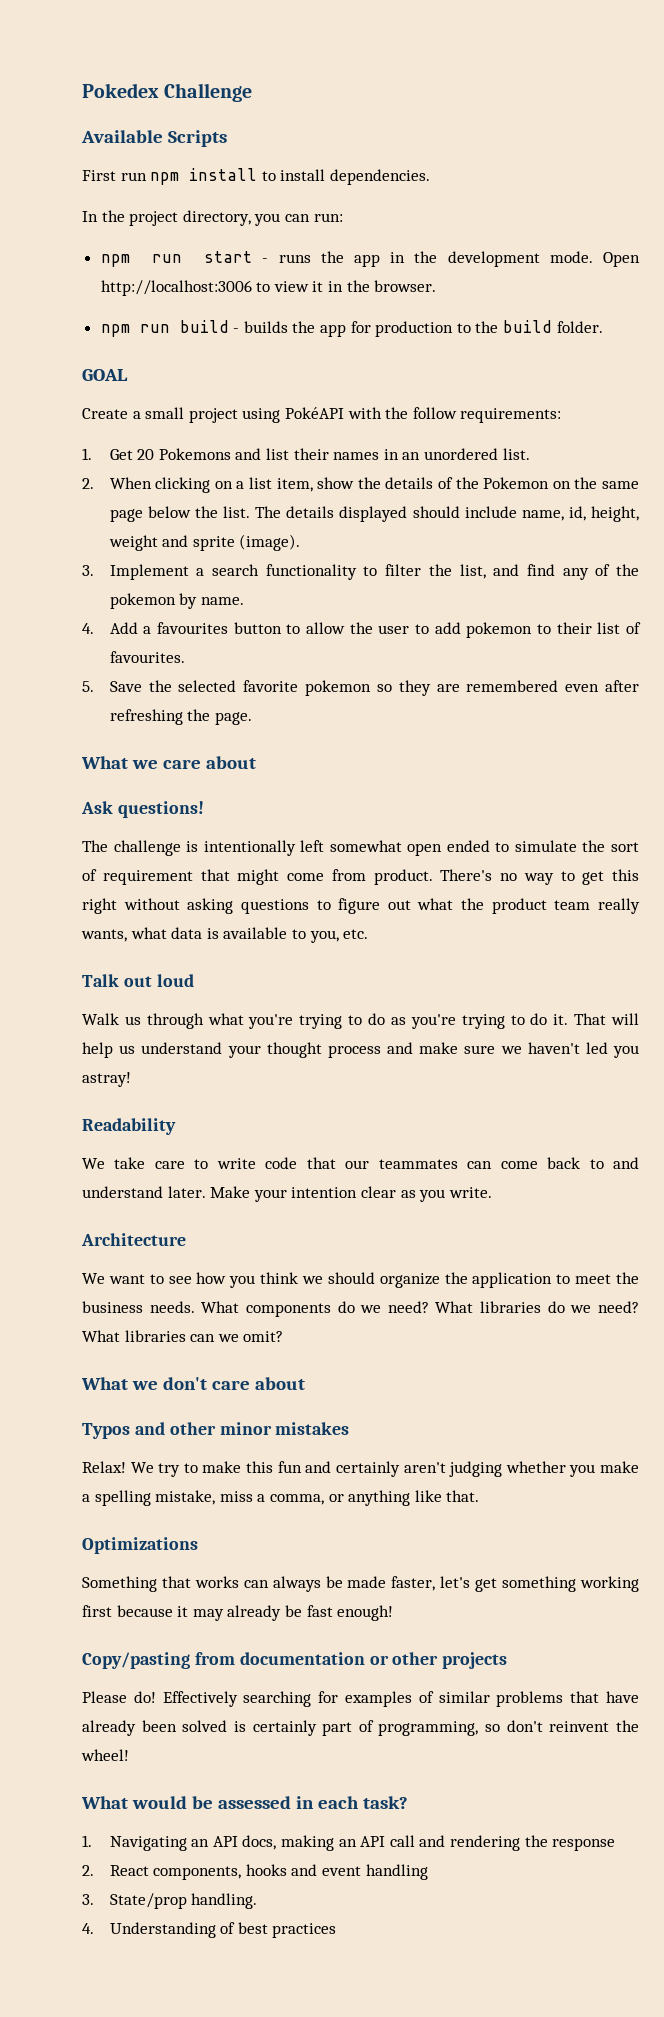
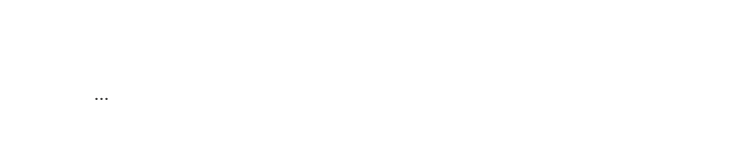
[82,83,253,102] [81,130,227,147] [82,168,430,185] [82,210,343,226] [100,251,640,267] [100,280,437,296] [100,320,603,337] [82,369,128,381] [82,407,562,423] [82,448,530,460] [82,477,639,493] [109,506,639,522] [108,534,301,551] [82,564,639,580] [109,593,244,609] [82,622,642,638] [109,651,185,663] [82,680,640,696] [109,709,252,725] [81,756,256,769] [81,801,204,818] [82,840,639,856] [82,869,639,885] [82,898,640,914] [81,927,369,943] [82,974,194,987] [82,1013,640,1029] [82,1042,639,1058] [82,1072,131,1087] [82,1118,176,1135] [82,1157,639,1169] [82,1186,492,1202] [81,1233,186,1246] [82,1272,639,1288] [82,1301,639,1317] [82,1330,284,1342] [81,1377,305,1390] [82,1422,350,1439] [82,1461,639,1477] [82,1490,480,1506] [82,1537,198,1554] [82,1576,640,1592] [82,1605,394,1621] [82,1652,508,1669] [82,1691,639,1707] [82,1720,639,1736] [81,1749,129,1761] [81,1796,408,1809] [82,1835,616,1851] [82,1864,428,1880] [82,1893,258,1909] [82,1922,337,1938] Pokedex Challenge // Available Scripts // First run npm install to install dependencies. // In the project directory, you can run: // npm run start - runs the app in the development mode. Open http://localhost:3006 to view it in the browser. // npm run build - builds the app for production to the build folder. // GOAL // Create a small project using PokéAPI with the follow requirements: // 1. Get 20 Pokemons and list their names in an unordered list. // 2. When clicking on a list item, show the details of the Pokemon on the same page below the list. The details displayed should include name, id, height, weight and sprite (image). // 3. Implement a search functionality to filter the list, and find any of the pokemon by name. // 4. Add a favourites button to allow the user to add pokemon to their list of favourites. // 5. Save the selected favorite pokemon so they are remembered even after refreshing the page. // What we care about // Ask questions! // The challenge is intentionally left somewhat open ended to simulate the sort of requirement that might come from product. There's no way to get this right without asking questions to figure out what the product team really wants, what data is available to you, etc. // Talk out loud // Walk us through what you're trying to do as you're trying to do it. That will help us understand your thought process and make sure we haven't led you astray! // Readability // We take care to write code that our teammates can come back to and understand later. Make your intention clear as you write. // Architecture // We want to see how you think we should organize the application to meet the business needs. What components do we need? What libraries do we need? What libraries can we omit? // What we don't care about // Typos and other minor mistakes // Relax! We try to make this fun and certainly aren't judging whether you make a spelling mistake, miss a comma, or anything like that. // Optimizations // Something that works can always be made faster, let's get something working first because it may already be fast enough! // Copy/pasting from documentation or other projects // Please do! Effectively searching for examples of similar problems that have already been solved is certainly part of programming, so don't reinvent the wheel! // What would be assessed in each task? // 1. Navigating an API docs, making an API call and rendering the response // 2. React components, hooks and event handling // 3. State/prop handling. // 4. Understanding of best practices -> [94,97,109,100] ...

